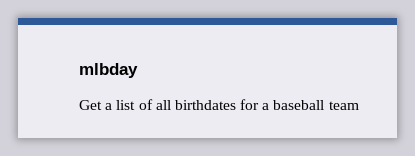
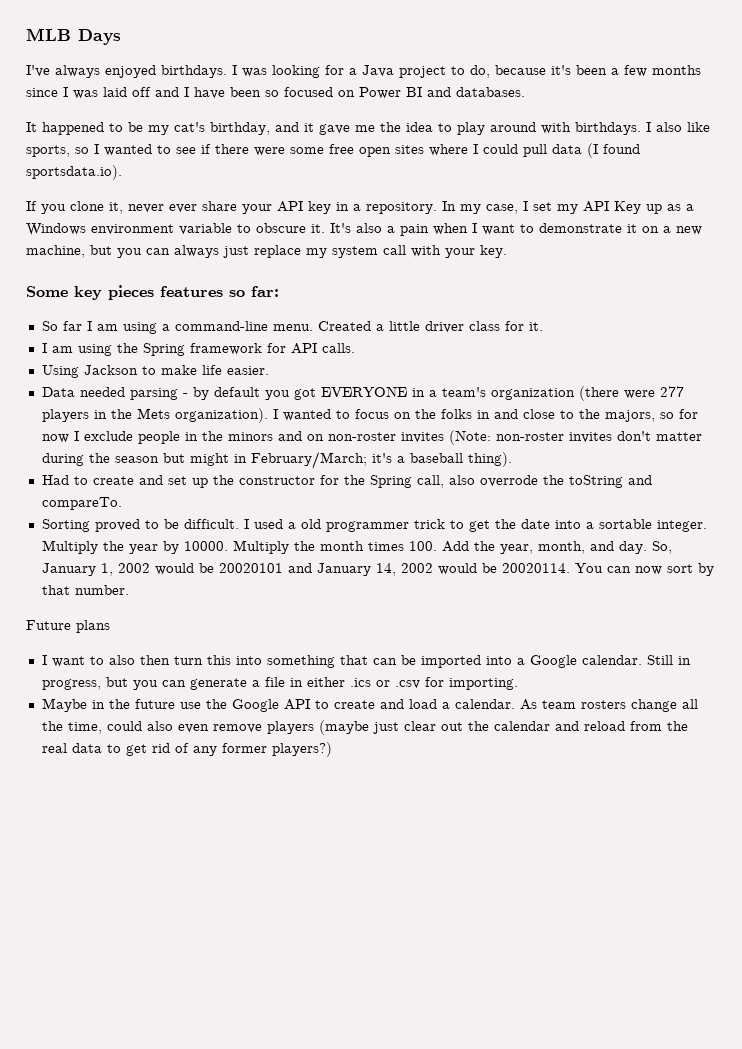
[79,63,138,78] [79,99,359,110] mlbday // Get a list of all birthdates for a baseball team -> [26,28,121,45] [26,65,701,78] [26,87,525,99] [26,122,710,135] [26,143,640,158] [26,165,122,180] [26,201,694,214] [26,223,702,236] [26,245,507,258] [26,285,279,300] [41,321,543,334] [41,343,355,356] [41,365,269,378] [41,386,684,401] [41,408,698,423] [41,430,702,445] [41,451,512,469] [41,475,652,488] [41,497,122,510] [41,519,707,532] [41,540,672,554] [41,563,714,576] [41,585,129,595] [26,620,110,633] [41,655,691,668] [41,677,518,690] [41,698,698,712] [41,720,688,735] [41,742,332,757] MLB Days // I've always enjoyed birthdays. I was looking for a Java project to do, because it's been a few months since I was laid off and I have been so focused on Power BI and databases. // It happened to be my cat's birthday, and it gave me the idea to play around with birthdays. I also like sports, so I wanted to see if there were some free open sites where I could pull data (I found sportsdata.io). // If you clone it, never ever share your API key in a repository. In my case, I set my API Key up as a Windows environment variable to obscure it. It's also a pain when I want to demonstrate it on a new machine, but you can always just replace my system call with your key. // Some key pieces features so far: // So far I am using a command-line menu. Created a little driver class for it. // I am using the Spring framework for API calls. // Using Jackson to make life easier. // Data needed parsing - by default you got EVERYONE in a team's organization (there were 277 players in the Mets organization). I wanted to focus on the folks in and close to the majors, so for now I exclude people in the minors and on non-roster invites (Note: non-roster invites don't matter during the season but might in February/March; it's a baseball thing). // Had to create and set up the constructor for the Spring call, also overrode the toString and compareTo. // Sorting proved to be difficult. I used a old programmer trick to get the date into a sortable integer. Multiply the year by 10000. Multiply the month times 100. Add the year, month, and day. So, January 1, 2002 would be 20020101 and January 14, 2002 would be 20020114. You can now sort by that number. // Future plans // I want to also then turn this into something that can be imported into a Google calendar. Still in progress, but you can generate a file in either .ics or .csv for importing. // Maybe in the future use the Google API to create and load a calendar. As team rosters change all the time, could also even remove players (maybe just clear out the calendar and reload from the real data to get rid of any former players?)

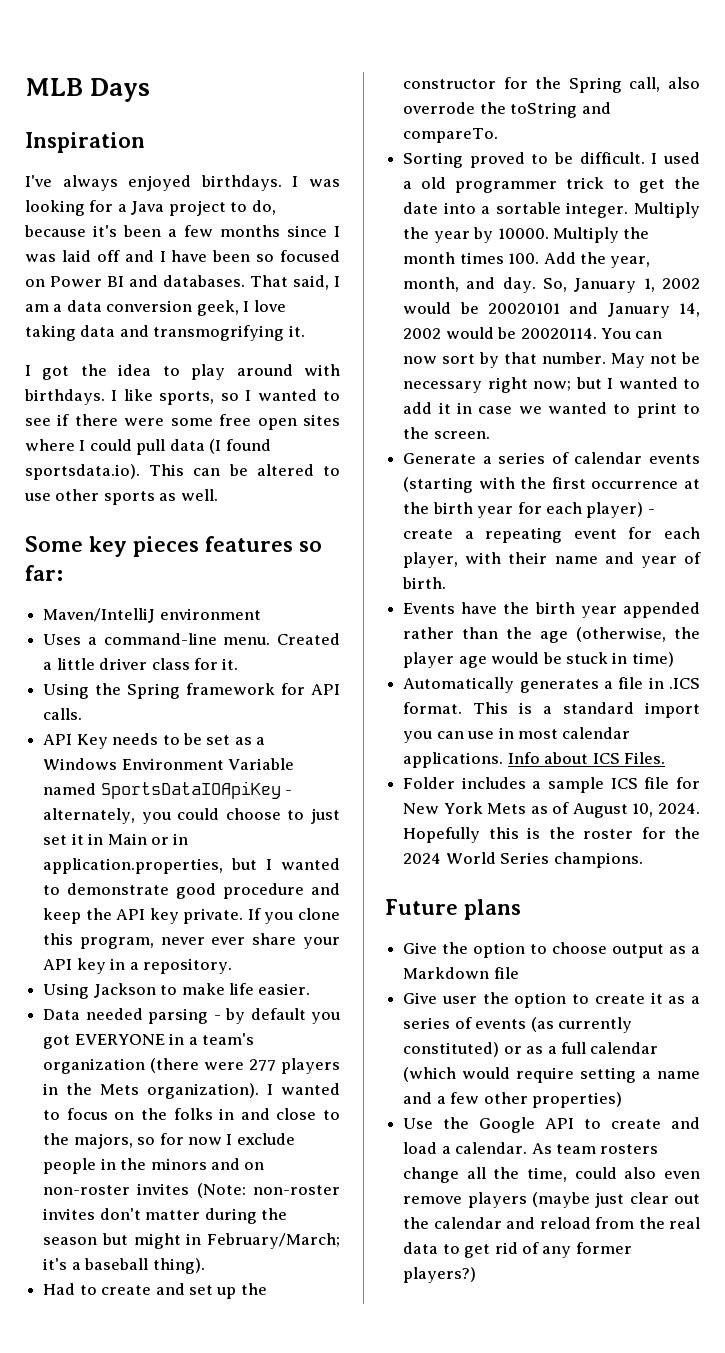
(121, 37) none -> [25,132,145,153] // Inspiration
[26,122,375,135] // It happened to be my cat's birthday, and it gave me -> [250,275,340,290] [25,300,286,316] [25,325,305,341] [25,365,70,380] That said, I am a data conversion geek, I love taking data and transmogrifying it. // I got
[656,122,682,132] also -> (118, 395) none
[26,201,694,214] [26,223,702,236] [26,245,507,258] // If you clone it, never ever share your API key in a repository. In my case, I set my API Key up as a Windows environment variable to obscure it. It's also a pain when I want to demonstrate it on a new machine, but you can always just replace my system call with your key. -> [149,464,341,476] [24,489,218,505] This can be altered to use other sports as well.
[41,321,157,334] So far I am using -> [43,608,261,623] [43,634,82,645] Maven/IntelliJ environment // Uses
[41,343,112,356] I am using -> [43,683,90,699] Using
(355, 348) none -> [43,733,266,749] [43,758,295,770] [43,781,293,799] [43,808,341,824] [43,833,189,845] [43,858,341,874] [43,883,341,899] [43,908,341,924] [43,933,340,949] [43,958,232,974] // API Key needs to be set as a Windows Environment Variable named SportsDataIOApiKey - alternately, you could choose to just set it in Main or in application.properties, but I wanted to demonstrate good procedure and keep the API key private. If you clone this program, never ever share your API key in a repository.
[26,620,110,633] [41,655,691,668] [41,677,518,690] [41,698,201,712] // Future plans // I want to also then turn this into something that can be imported into a Google calendar. Still in progress, but you can generate a file in either .ics or .csv for importing. // Maybe in the future use -> [611,352,700,368] [403,377,700,393] [403,402,700,418] [403,427,490,439] [403,452,700,464] [403,477,700,493] [403,502,655,518] [403,527,700,543] [403,552,701,568] [402,577,447,589] [403,602,701,618] [403,627,700,643] [403,652,674,668] [403,677,700,693] [403,702,700,718] [403,727,631,743] [403,752,665,768] [403,777,700,793] [403,802,700,818] [403,827,700,843] [403,852,643,868] [385,899,521,920] [403,942,700,958] [403,967,519,979] [403,992,700,1008] [403,1017,632,1033] [403,1042,659,1057] [403,1067,700,1083] [403,1092,622,1108] [403,1118,434,1129] May not be necessary right now; but I wanted to add it in case we wanted to print to the screen. // Generate a series of calendar events (starting with the first occurrence at the birth year for each player) - create a repeating event for each player, with their name and year of birth. // Events have the birth year appended rather than the age (otherwise, the player age would be stuck in time) // Automatically generates a file in .ICS format. This is a standard import you can use in most calendar applications. Info about ICS Files. // Folder includes a sample ICS file for New York Mets as of August 10, 2024. Hopefully this is the roster for the 2024 World Series champions. // Future plans // Give the option to choose output as a Markdown file // Give user the option to create it as a series of events (as currently constituted) or as a full calendar (which would require setting a name and a few other properties) // Use

